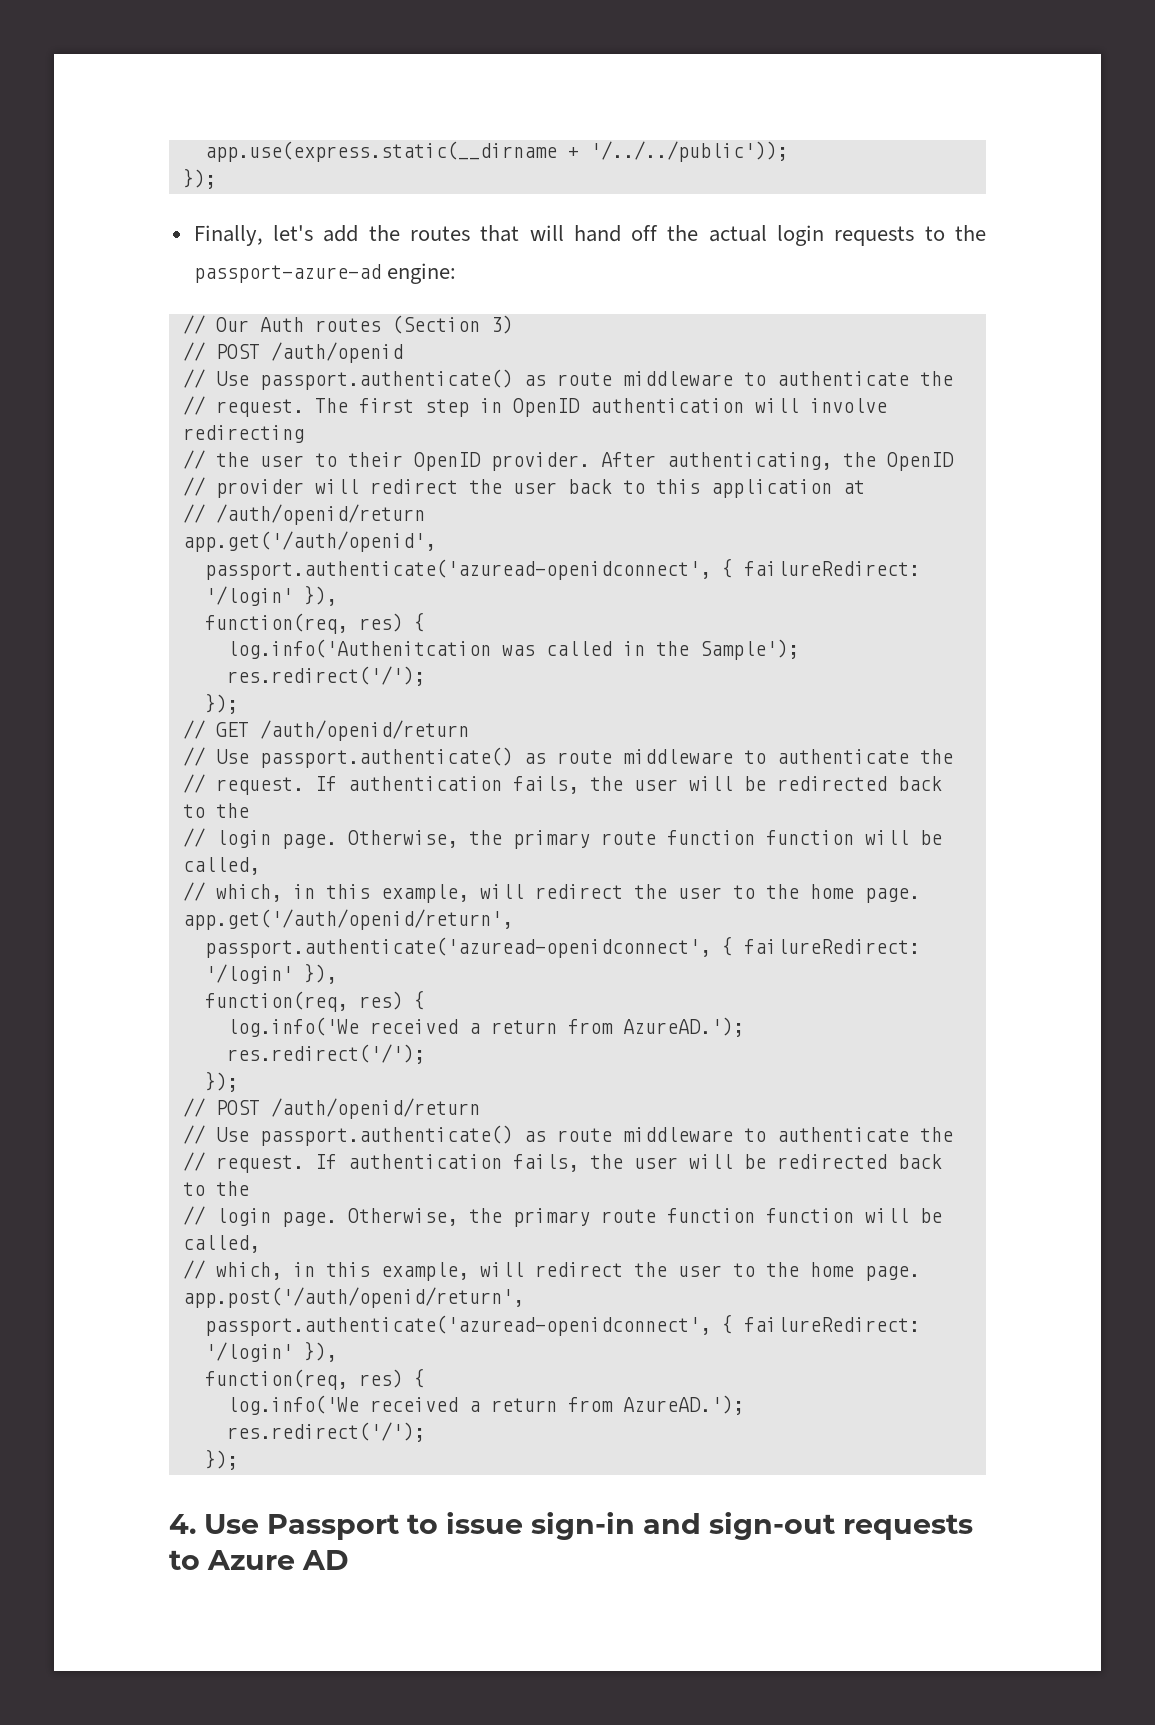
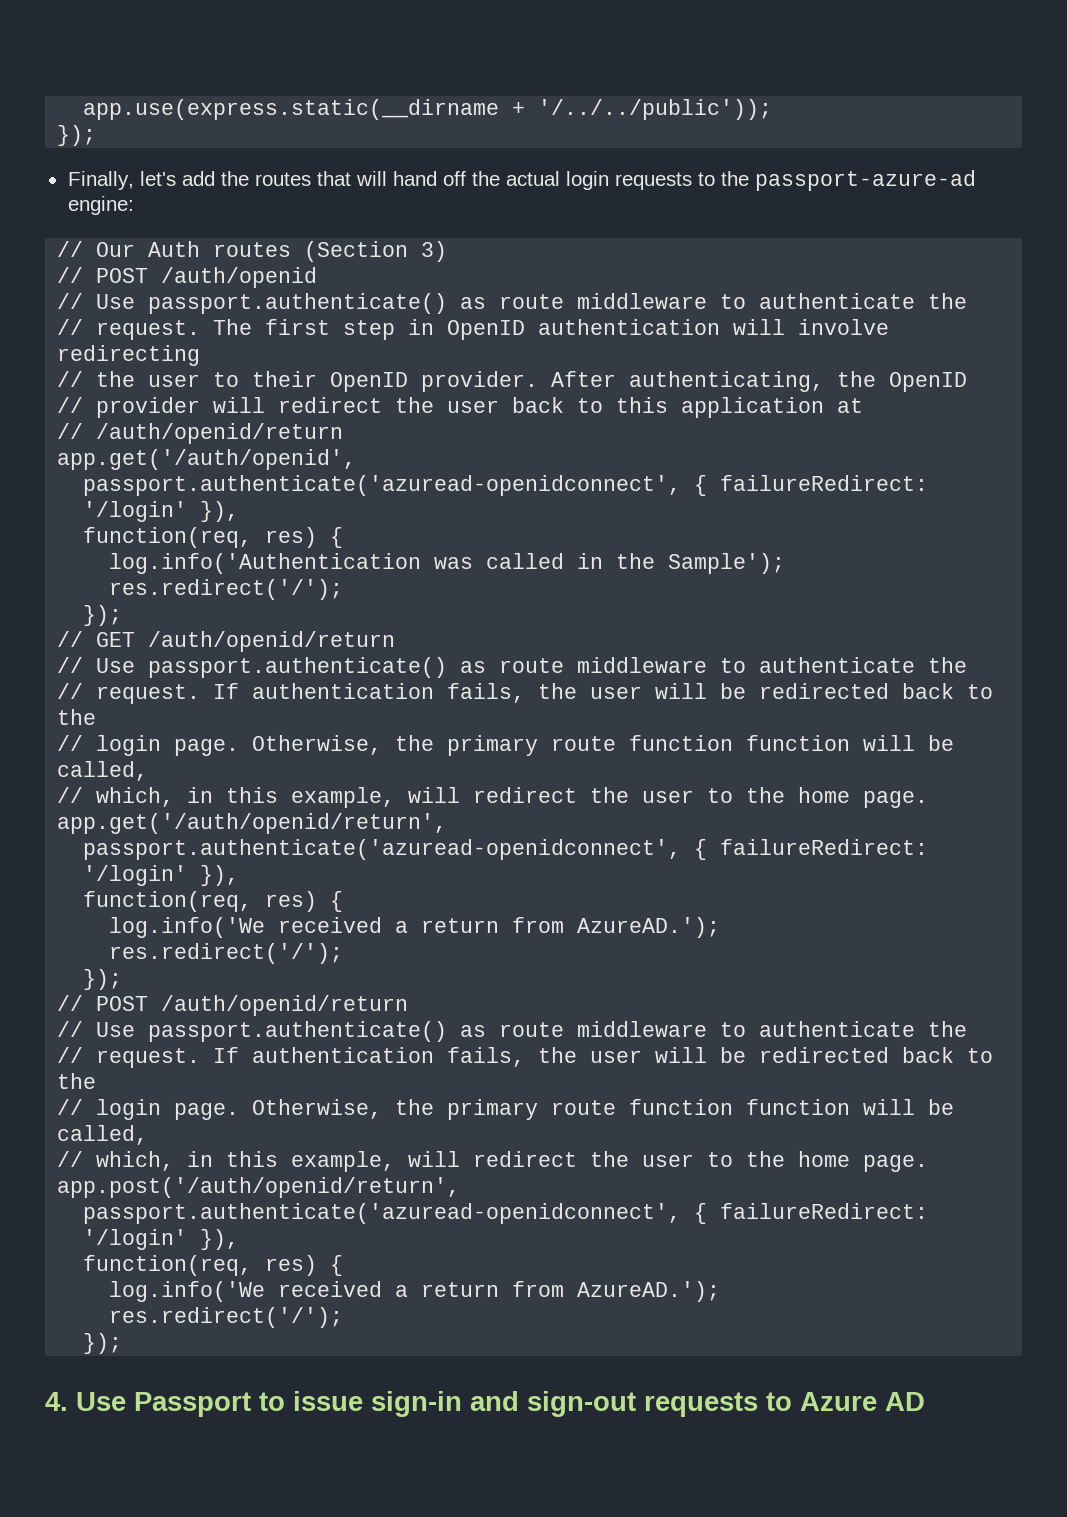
[226,639,491,659] log.info('Authenitcation -> [109,553,422,574] log.info('Authentication

